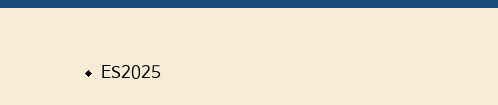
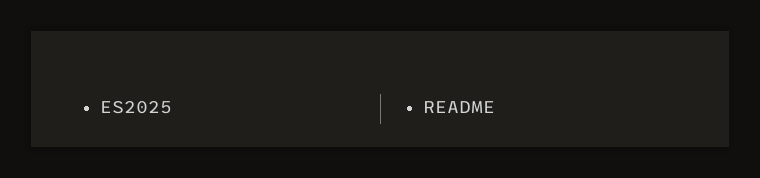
(162, 72) none -> [422,101,495,113] // README

